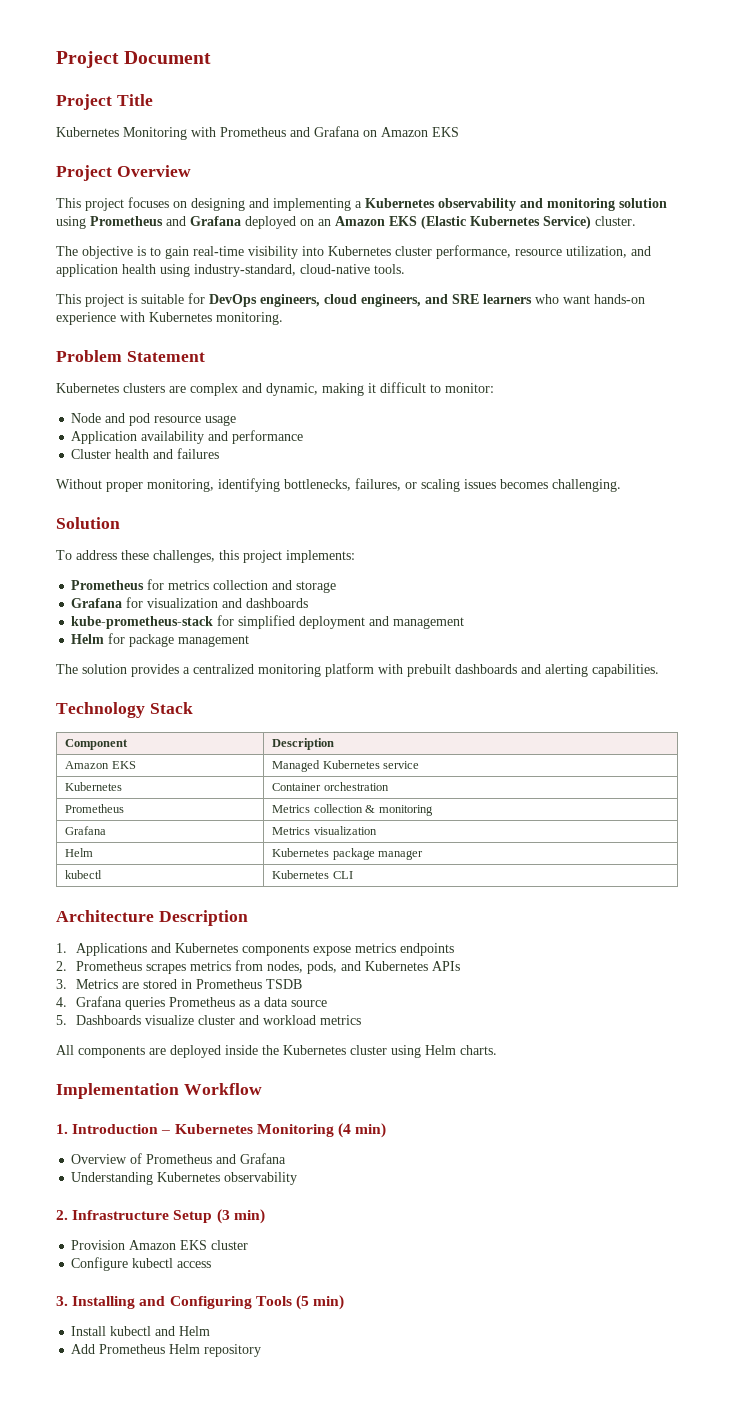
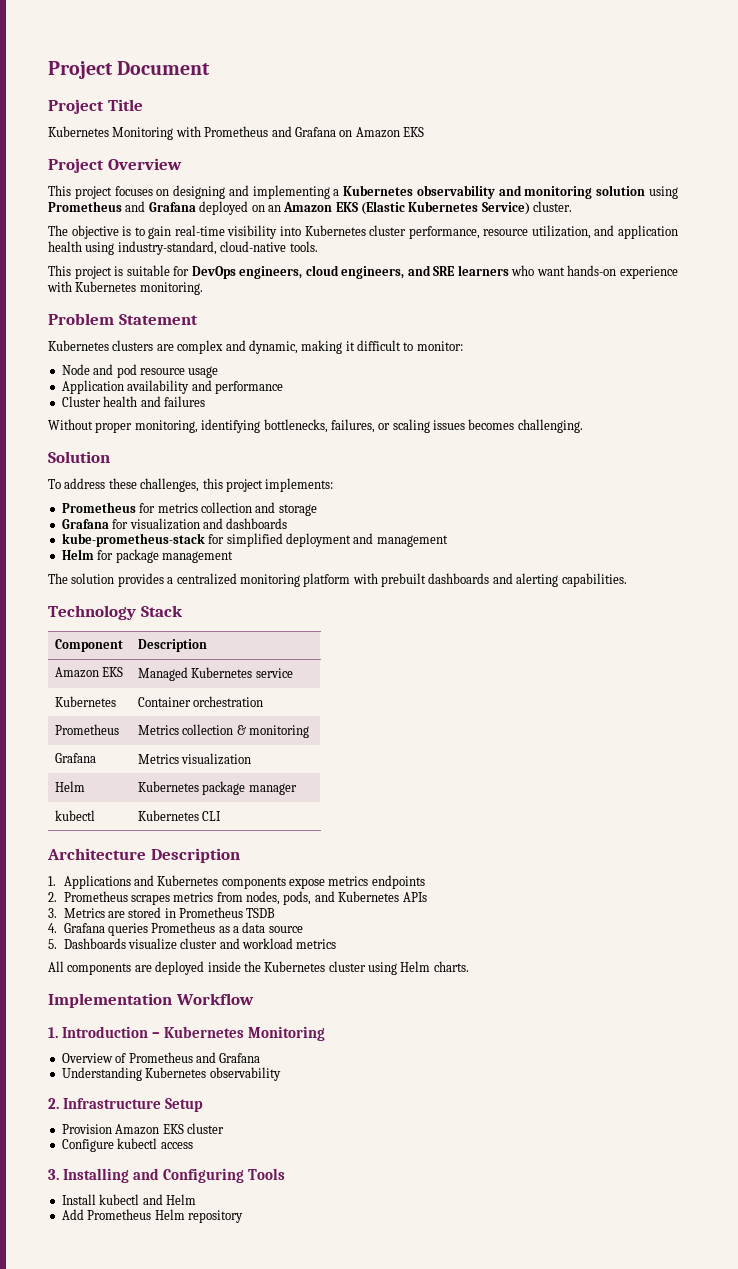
[337,1123,387,1138] (4 min) -> (325, 1033) none
[216,1209,265,1224] (3 min) -> (203, 1105) none
[295,1295,345,1310] (5 min) -> (285, 1174) none

